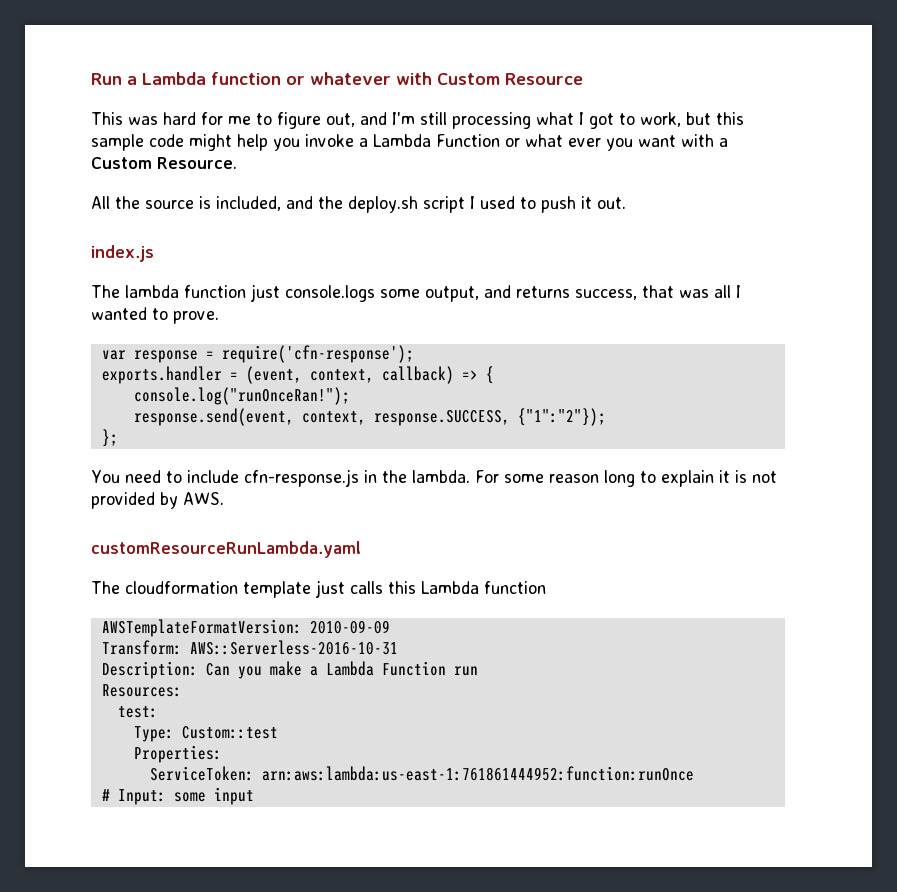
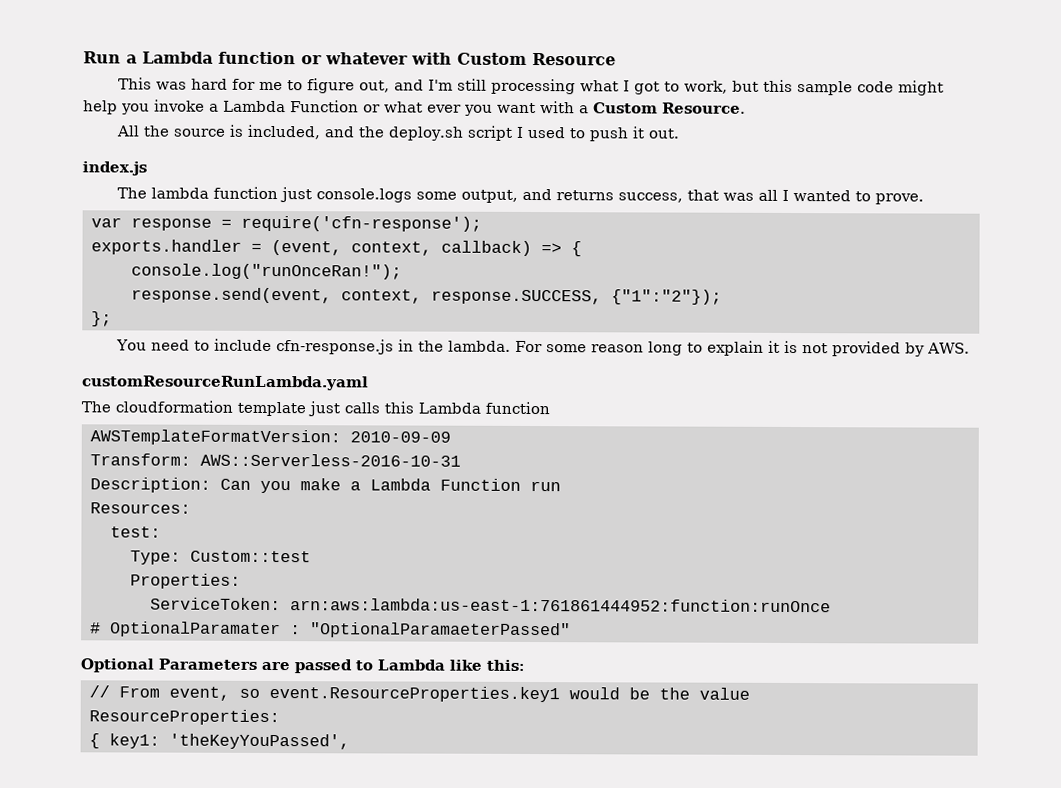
[117,787,254,805] Input: some input -> [110,621,571,639] [80,658,525,674] [89,685,750,703] [89,709,280,726] [89,733,350,750] OptionalParamater : "OptionalParamaeterPassed" // Optional Parameters are passed to Lambda like this: // // From event, so event.ResourceProperties.key1 would be the value // ResourceProperties: // { key1: 'theKeyYouPassed',

